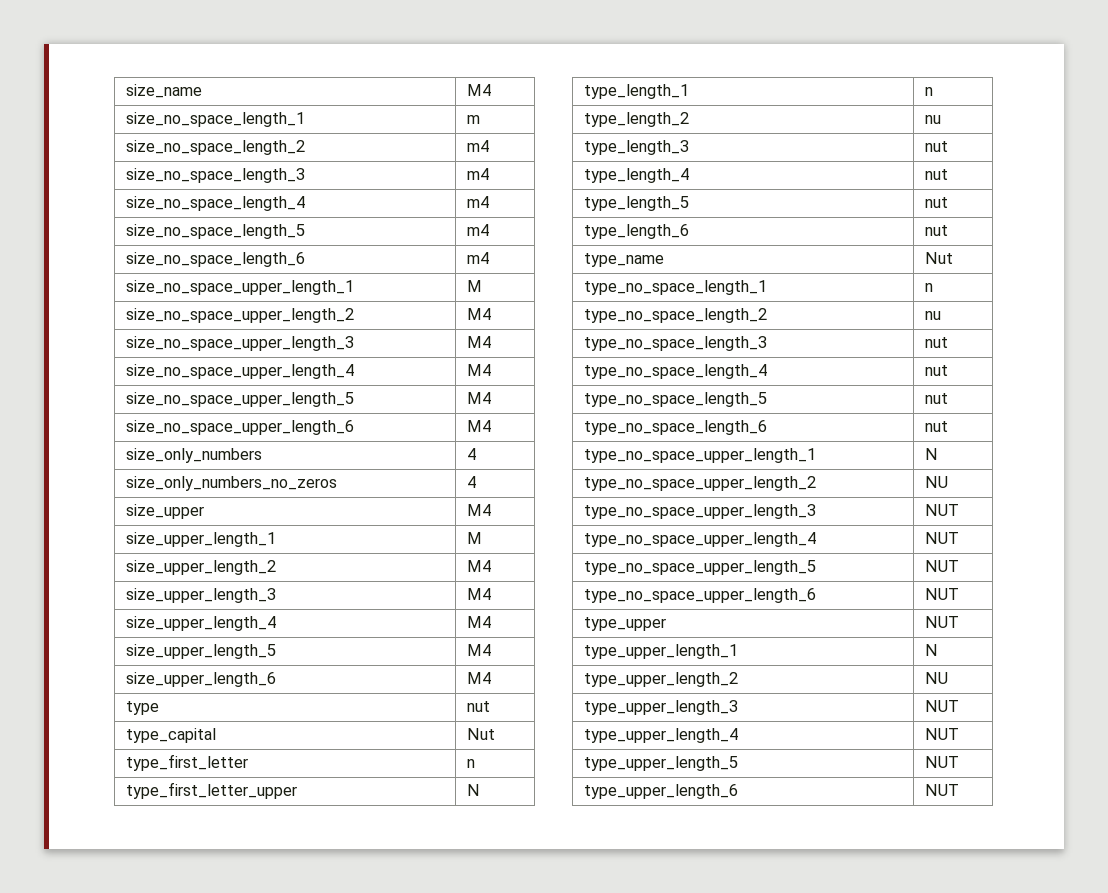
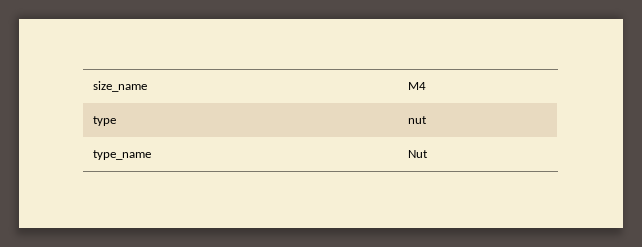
[126,112,306,127] [467,115,481,124] [126,140,306,155] [467,140,490,152] [126,168,306,183] [467,168,490,180] [126,196,306,211] [467,196,490,208] [126,224,306,239] [467,224,490,236] [126,252,306,267] [467,252,490,264] [126,280,355,295] [467,280,483,292] [126,308,355,323] [467,308,492,320] [126,336,355,351] [467,336,492,348] [126,364,355,379] [467,364,492,376] [126,392,355,407] [467,392,492,404] [126,420,355,435] [467,420,492,432] [126,448,263,463] [467,448,477,460] [126,476,338,491] [467,476,477,488] [126,504,205,519] [467,504,492,516] [126,532,277,547] [467,532,483,544] [126,560,277,575] [467,560,492,572] [126,588,277,603] [467,588,492,600] [126,616,277,631] [467,616,492,628] [126,644,277,659] [467,644,492,656] [126,672,277,687] [467,672,492,684] [126,701,160,715] [467,701,491,712] [126,728,217,743] [467,728,496,740] [126,754,249,771] [467,759,476,768] [126,782,298,799] [467,784,481,796] [584,84,690,99] [925,87,934,96] [584,112,690,127] [925,115,942,124] [584,140,690,155] [925,141,949,152] [584,168,690,183] [925,169,949,180] [584,196,690,211] [925,197,949,208] [584,224,690,239] [925,225,949,236] [584,253,665,267] [925,252,954,264] [584,280,768,295] [925,283,934,292] [584,308,768,323] [925,311,942,320] [584,336,768,351] [925,337,949,348] [584,364,768,379] [925,365,949,376] [584,392,768,407] [925,393,949,404] [584,420,768,435] [925,421,949,432] [584,448,817,463] [925,448,939,460] [584,476,817,491] [925,476,949,488] [584,504,817,519] [925,504,960,516] [584,532,817,547] [925,532,960,544] [584,560,817,575] [925,560,960,572] [584,588,817,603] [925,588,960,600] [584,617,667,631] [925,616,960,628] [584,644,739,659] [925,644,939,656] [584,672,739,687] [925,672,949,684] [584,700,739,715] [925,700,960,712] [584,728,739,743] [925,728,960,740] [584,756,739,771] [925,756,960,768] [584,784,739,799] [925,784,960,796] size_no_space_length_1 | m // size_no_space_length_2 | m4 // size_no_space_length_3 | m4 // size_no_space_length_4 | m4 // size_no_space_length_5 | m4 // size_no_space_length_6 | m4 // size_no_space_upper_length_1 | M // size_no_space_upper_length_2 | M4 // size_no_space_upper_length_3 | M4 // size_no_space_upper_length_4 | M4 // size_no_space_upper_length_5 | M4 // size_no_space_upper_length_6 | M4 // size_only_numbers | 4 // size_only_numbers_no_zeros | 4 // size_upper | M4 // size_upper_length_1 | M // size_upper_length_2 | M4 // size_upper_length_3 | M4 // size_upper_length_4 | M4 // size_upper_length_5 | M4 // size_upper_length_6 | M4 // type | nut // type_capital | Nut // type_first_letter | n // type_first_letter_upper | N // type_length_1 | n // type_length_2 | nu // type_length_3 | nut // type_length_4 | nut // type_length_5 | nut // type_length_6 | nut // type_name | Nut // type_no_space_length_1 | n // type_no_space_length_2 | nu // type_no_space_length_3 | nut // type_no_space_length_4 | nut // type_no_space_length_5 | nut // type_no_space_length_6 | nut // type_no_space_upper_length_1 | N // type_no_space_upper_length_2 | NU // type_no_space_upper_length_3 | NUT // type_no_space_upper_length_4 | NUT // type_no_space_upper_length_5 | NUT // type_no_space_upper_length_6 | NUT // type_upper | NUT // type_upper_length_1 | N // type_upper_length_2 | NU // type_upper_length_3 | NUT // type_upper_length_4 | NUT // type_upper_length_5 | NUT // type_upper_length_6 | NUT -> [92,116,116,126] [407,116,427,124] [92,150,151,160] [407,150,428,158] type | nut // type_name | Nut

